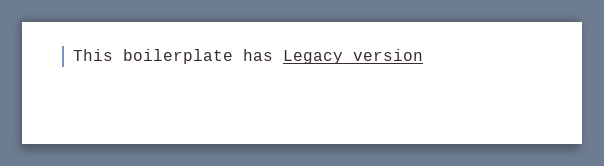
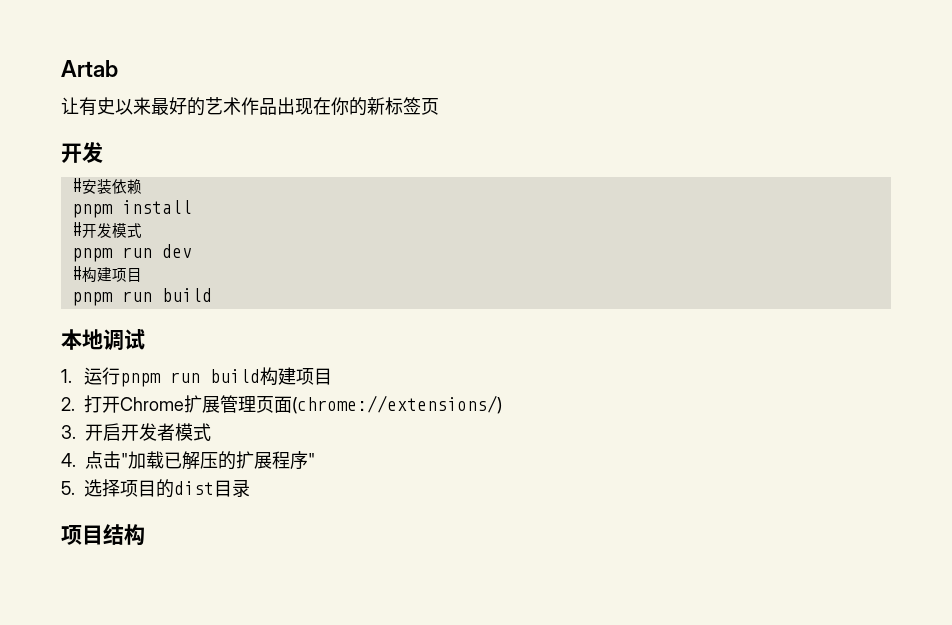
[72,49,423,64] This boilerplate has Legacy version -> [61,60,118,77] [61,97,439,116] [61,142,103,163] [71,178,142,194] [71,200,192,218] [71,222,142,238] [71,244,192,262] [71,266,142,283] [71,288,212,306] [61,329,145,351] [61,367,333,387] [61,395,503,414] [61,423,211,441] [61,451,315,470] [61,479,251,498] [61,524,145,546] Artab // 让有史以来最好的艺术作品出现在你的新标签页 // 开发 // #安装依赖 // pnpm install // #开发模式 // pnpm run dev // #构建项目 // pnpm run build // 本地调试 // 1.运行pnpm run build构建项目 // 2.打开Chrome扩展管理页面(chrome://extensions/) // 3.开启开发者模式 // 4.点击"加载已解压的扩展程序" // 5.选择项目的dist目录 // 项目结构

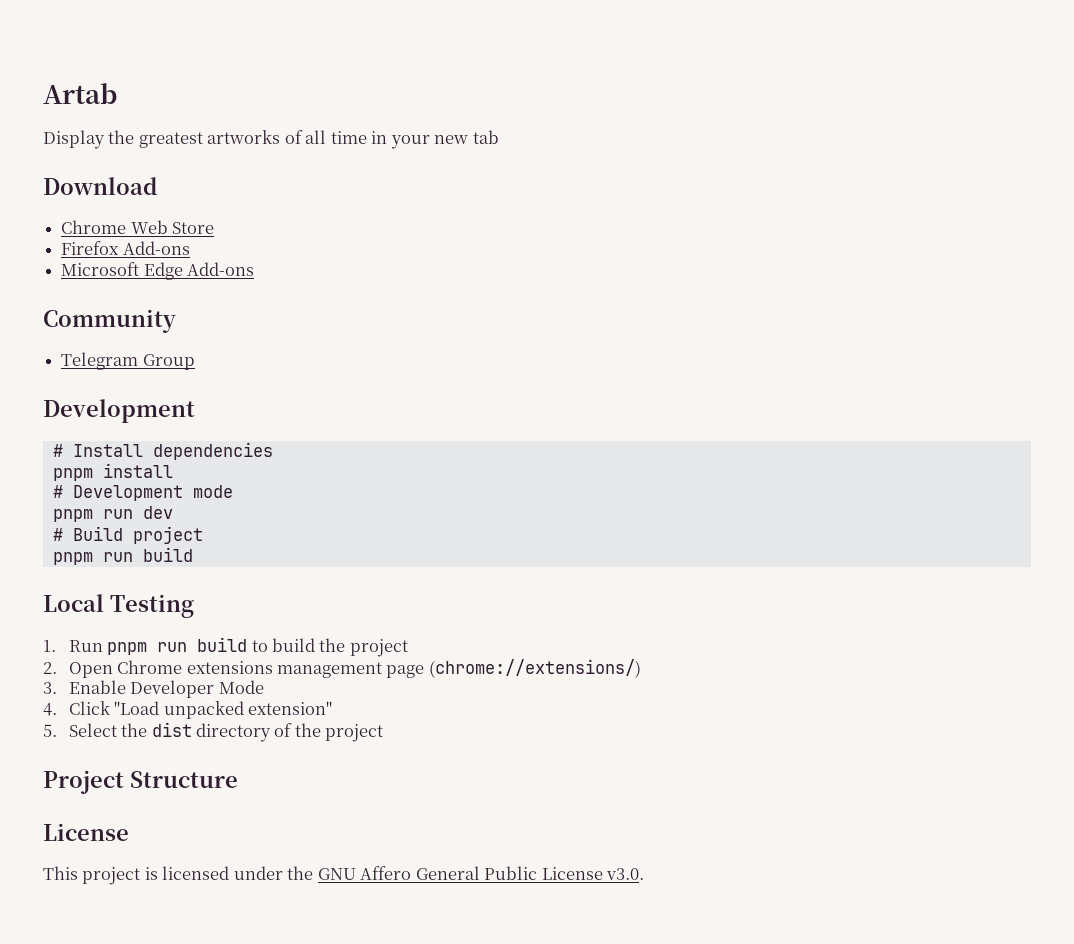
[61,97,439,116] [61,142,103,163] [71,178,142,194] 让有史以来最好的艺术作品出现在你的新标签页 // 开发 // #安装依赖 -> [43,130,499,149] [43,177,157,195] [61,220,215,234] [61,241,190,255] [61,262,255,280] [43,309,176,333] [61,352,195,370] [43,399,195,423] [52,442,273,460] Display the greatest artworks of all time in your new tab // Download // Chrome Web Store // Firefox Add-ons // Microsoft Edge Add-ons // Community // Telegram Group // Development // # Install dependencies
[81,223,142,238] 开发模式 -> [72,485,233,501] Development mode
[81,267,142,283] 构建项目 -> [72,526,203,544] Build project
[61,329,145,351] 本地调试 -> [43,594,194,618] Local Testing
[84,367,333,387] [61,395,503,414] [61,423,211,441] [61,451,315,470] [61,479,251,498] [61,524,145,546] 运行pnpm run build构建项目 // 2.打开Chrome扩展管理页面(chrome://extensions/) // 3.开启开发者模式 // 4.点击"加载已解压的扩展程序" // 5.选择项目的dist目录 // 项目结构 -> [68,637,408,657] [43,659,641,678] [43,680,264,698] [43,701,333,719] [43,722,384,742] [43,770,238,794] [43,823,129,841] [43,866,645,885] Run pnpm run build to build the project // 2. Open Chrome extensions management page (chrome://extensions/) // 3. Enable Developer Mode // 4. Click "Load unpacked extension" // 5. Select the dist directory of the project // Project Structure // License // This project is licensed under the GNU Affero General Public License v3.0.

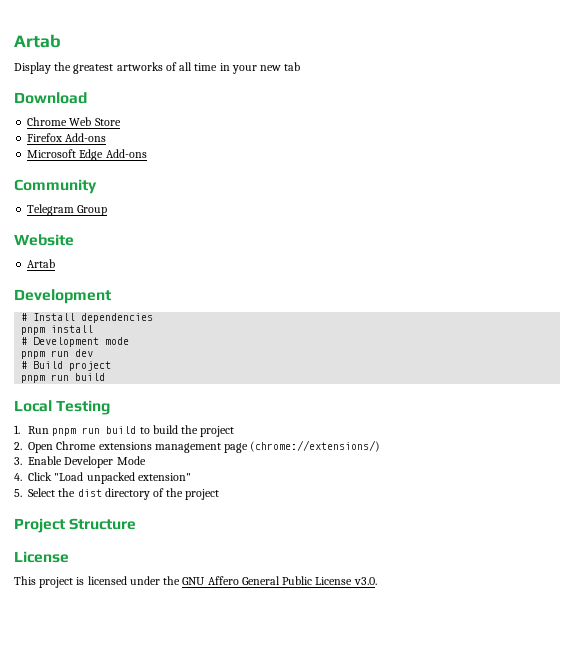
(195, 362) none -> [14,234,74,246] [27,259,56,268] // Website // Artab

